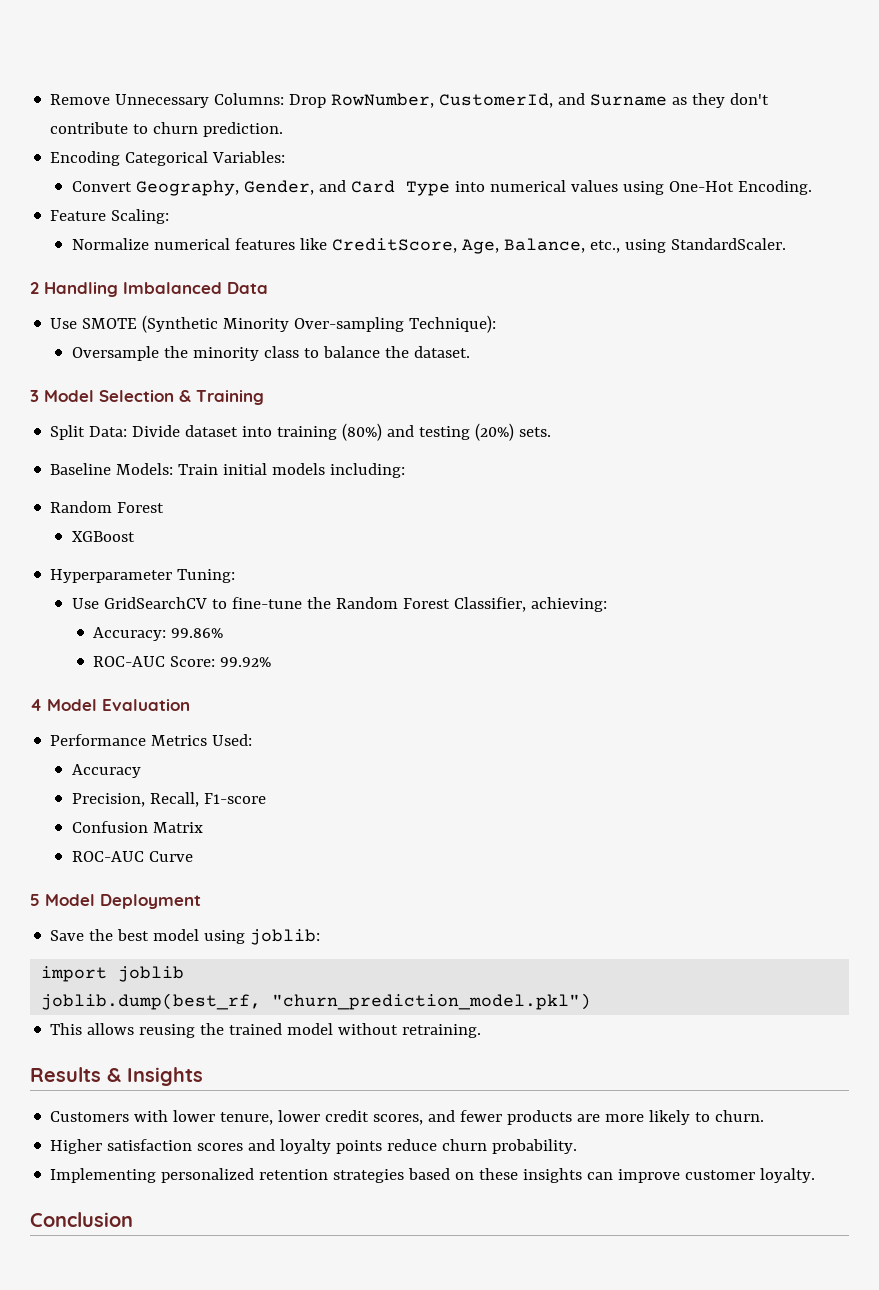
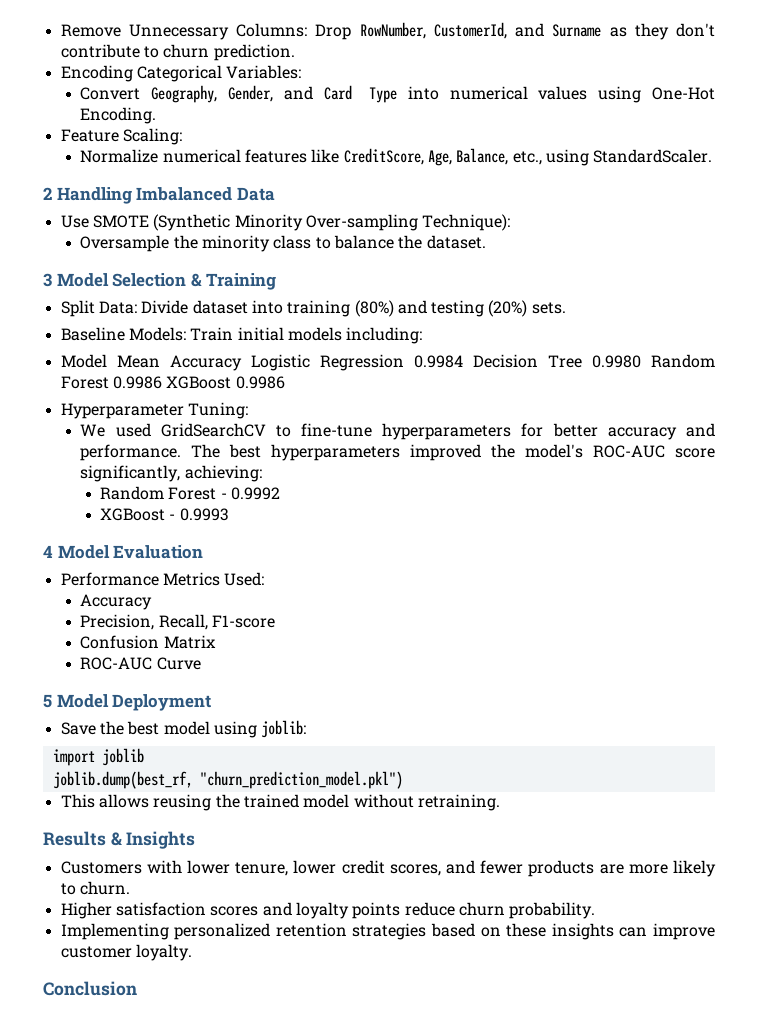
[50,501,165,513] [71,531,135,542] Random Forest // XGBoost -> [60,354,715,371] [60,376,285,389] Model Mean Accuracy Logistic Regression 0.9984 Decision Tree 0.9980 Random Forest 0.9986 XGBoost 0.9986
[71,598,99,609] Use -> [80,423,151,437] We used
[306,597,607,612] [93,627,224,641] [93,656,272,667] the Random Forest Classifier, achieving: // Accuracy: 99.86% // ROC-AUC Score: 99.92% -> [382,423,715,440] [80,444,715,461] [80,465,262,482] [100,486,280,500] [100,508,229,521] hyperparameters for better accuracy and performance. The best hyperparameters improved the model's ROC-AUC score significantly, achieving: // Random Forest - 0.9992 // XGBoost - 0.9993

